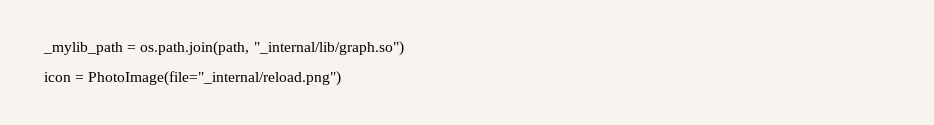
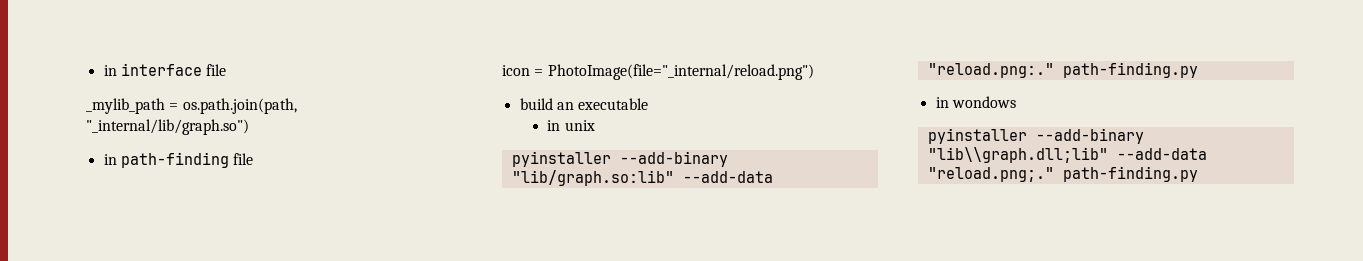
(43, 48) none -> [103,63,227,76] in interface file //
(404, 48) none -> [103,152,254,168] // in path-finding file
(342, 78) none -> [519,98,649,110] [547,120,595,131] [511,151,728,167] [511,170,773,186] [927,62,1198,78] [935,96,1016,108] [927,128,1144,144] [927,147,1207,163] [927,166,1198,182] // build an executable // in unix // pyinstaller --add-binary "lib/graph.so:lib" --add-data "reload.png:." path-finding.py // in wondows // pyinstaller --add-binary "lib\\graph.dll;lib" --add-data "reload.png;." path-finding.py

